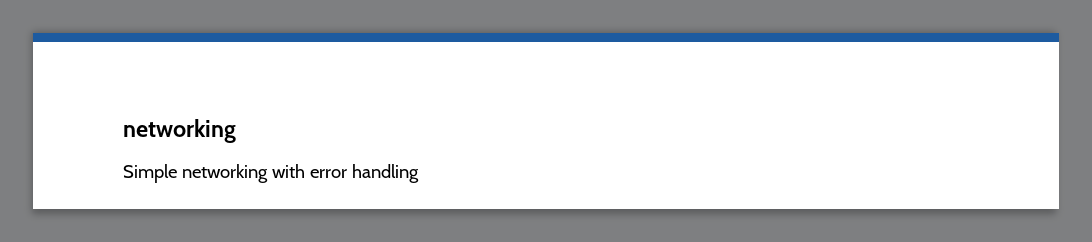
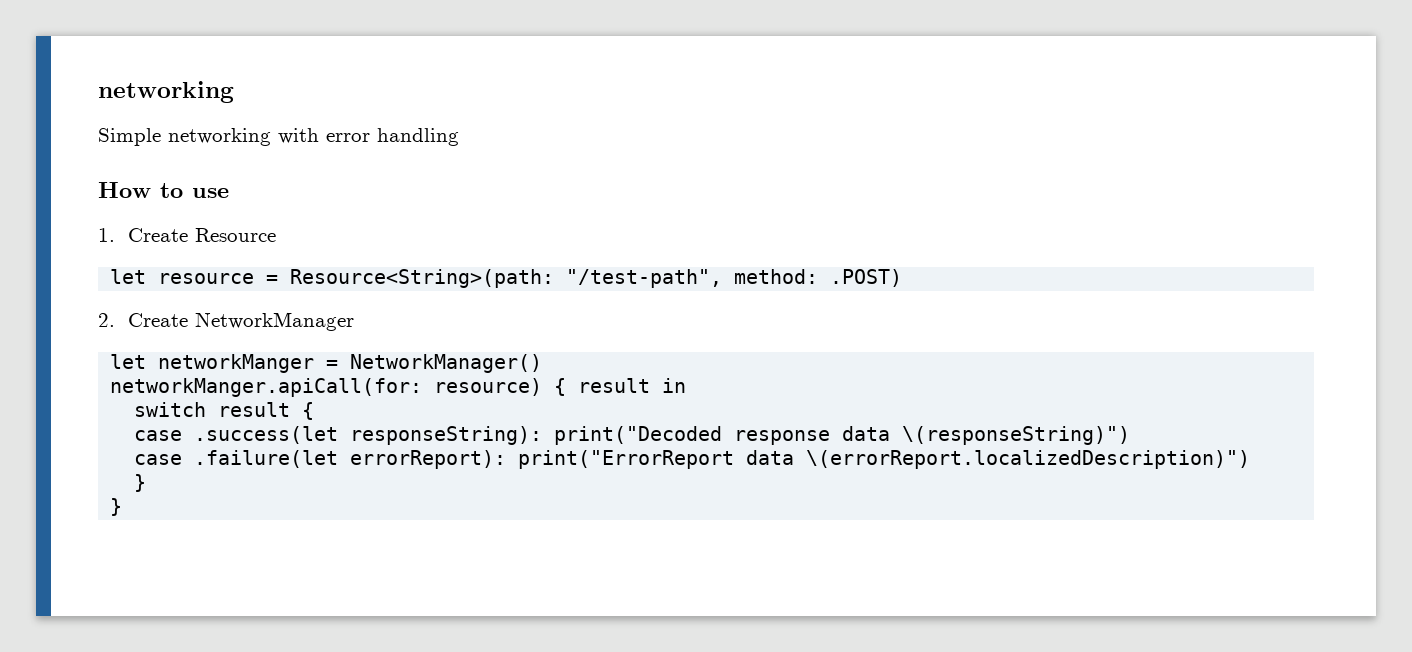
(419, 173) none -> [98,182,229,198] [98,228,276,242] [110,269,903,288] [98,312,354,331] [110,354,543,373] [110,378,687,397] [134,402,315,420] [134,426,1131,445] [134,450,1251,469] [134,474,147,492] [110,498,123,516] // How to use // 1. Create Resource // let resource = Resource<String>(path: "/test-path", method: .POST) // 2. Create NetworkManager // let networkManger = NetworkManager() // networkManger.apiCall(for: resource) { result in // switch result { // case .success(let responseString): print("Decoded response data \(responseString)") // case .failure(let errorReport): print("ErrorReport data \(errorReport.localizedDescription)") // } // }

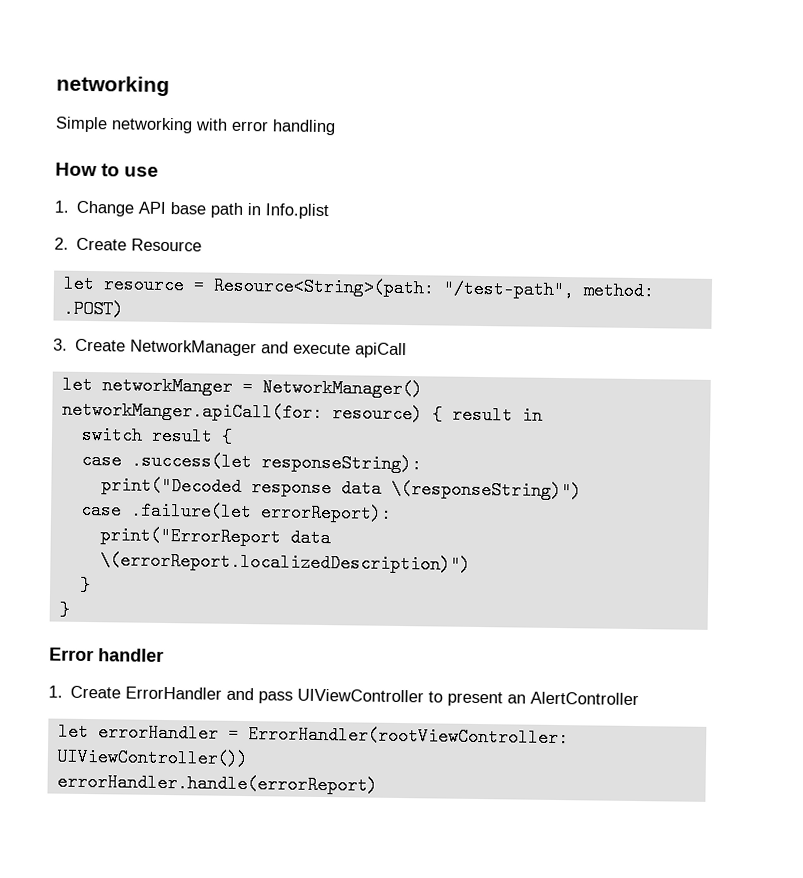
(115, 235) none -> [76,200,330,220] [54,237,69,250] Change API base path in Info.plist // 2.
[98,313,115,327] 2. -> [53,338,68,351] 3.
(354, 321) none -> [261,341,408,359] and execute apiCall
(543, 435) none -> (422, 463) //
(507, 459) none -> (392, 513) //
(123, 507) none -> [49,647,164,662] [48,685,640,707] [57,722,569,748] [56,747,249,769] [56,772,378,795] // Error handler // 1. Create ErrorHandler and pass UIViewController to present an AlertController // let errorHandler = ErrorHandler(rootViewController: UIViewController()) // errorHandler.handle(errorReport)

